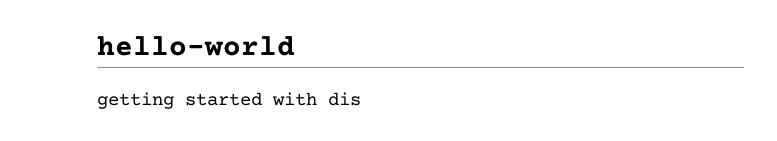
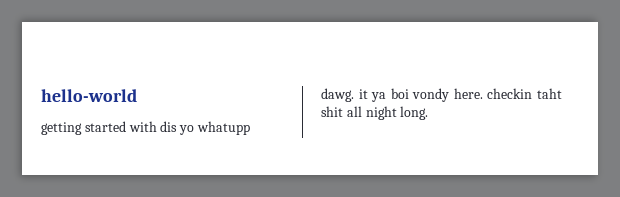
(361, 99) none -> [179,121,250,135] [321,88,562,102] [321,106,429,120] yo whatupp dawg. it ya boi vondy here. checkin taht shit all night long.

